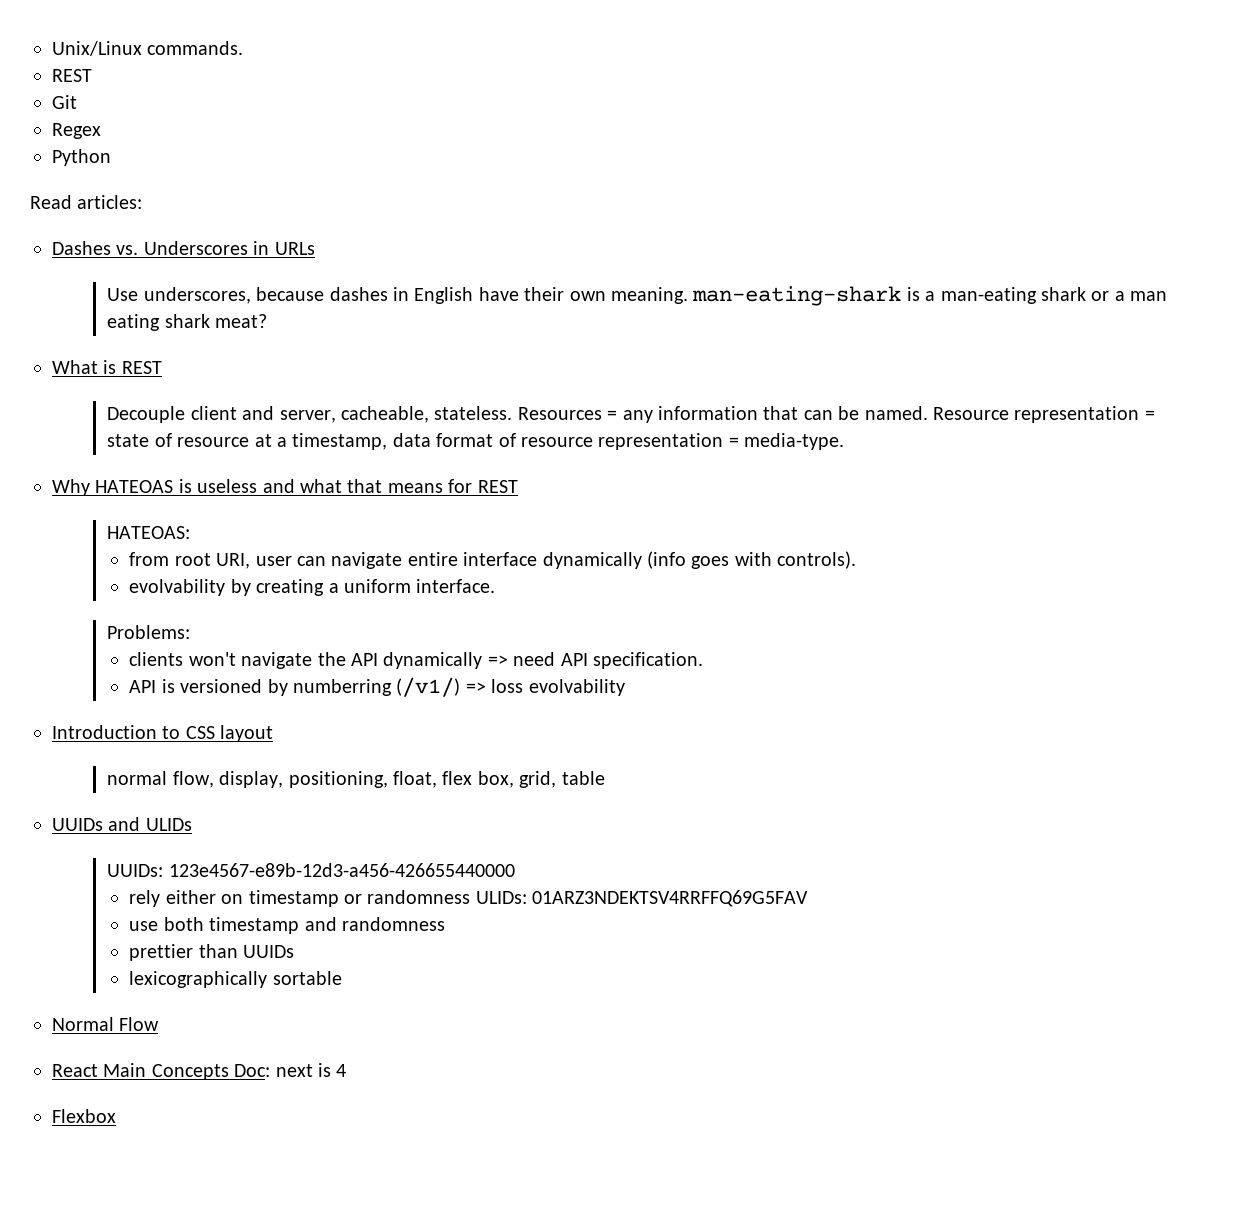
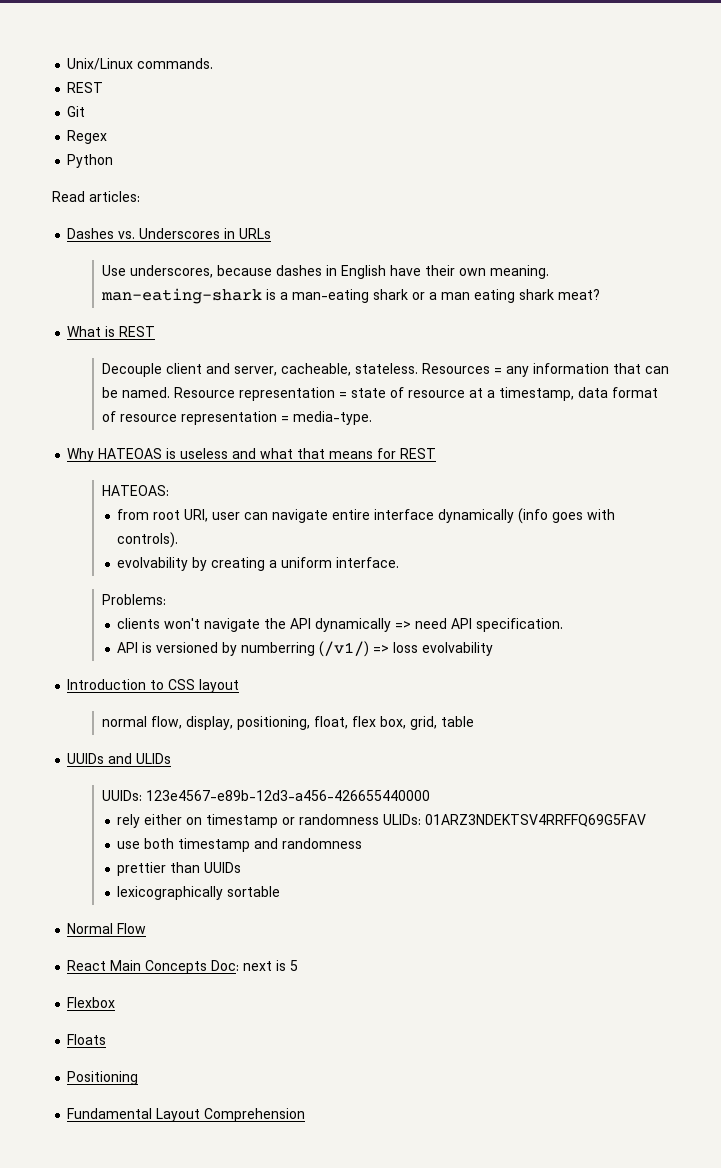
[336,1064,347,1077] 4 -> [290,960,299,971] 5
(116, 1116) none -> [67,1034,107,1045] [67,1071,139,1085] [67,1108,306,1122] // Floats // Positioning // Fundamental Layout Comprehension

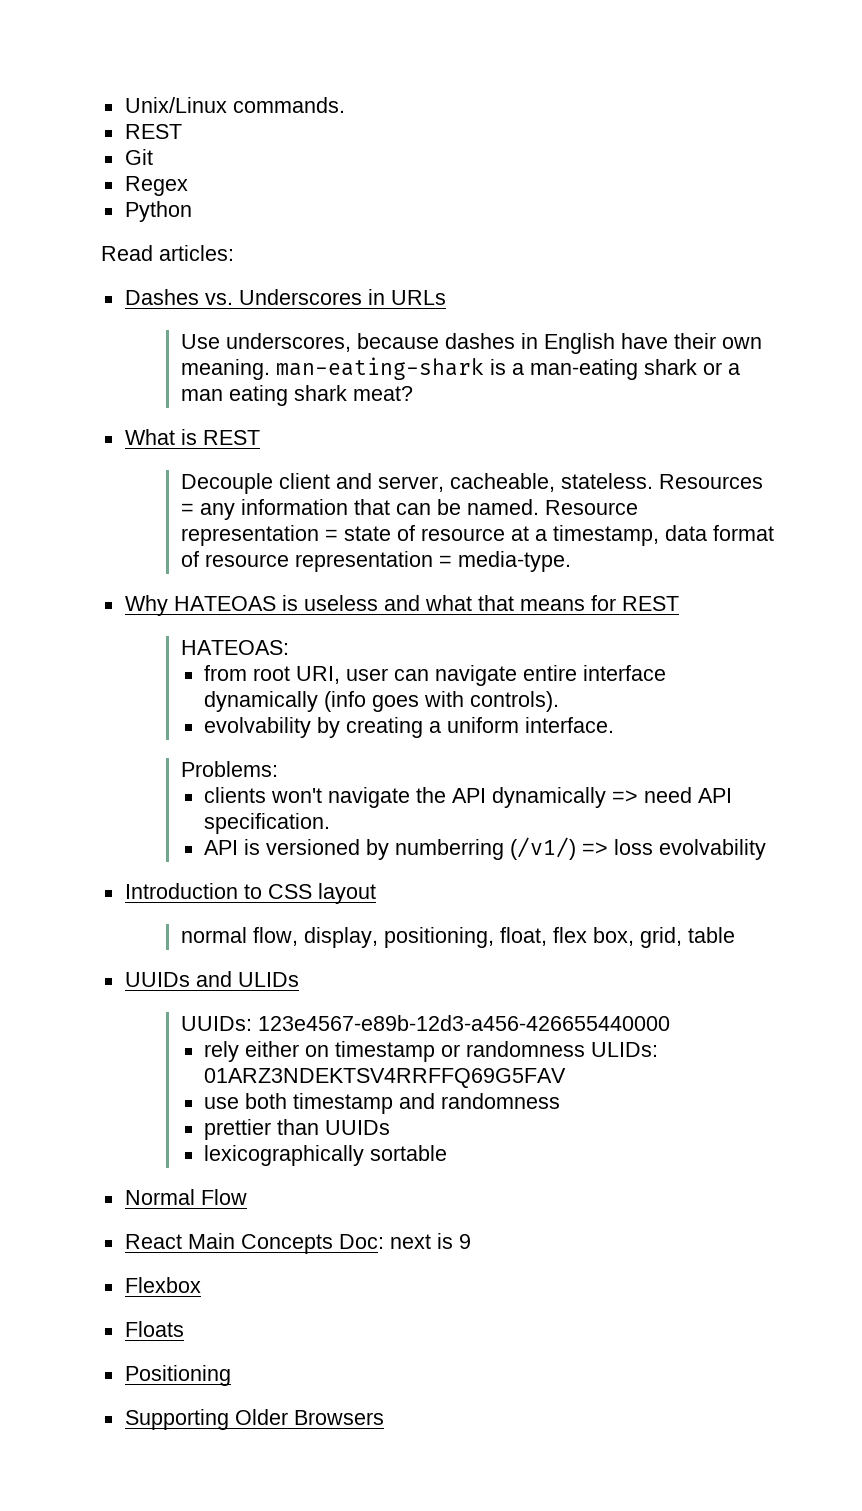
[290,960,299,971] 5 -> [458,1234,471,1249] 9
[67,1108,306,1122] Fundamental Layout Comprehension -> [124,1409,384,1430] Supporting Older Browsers

